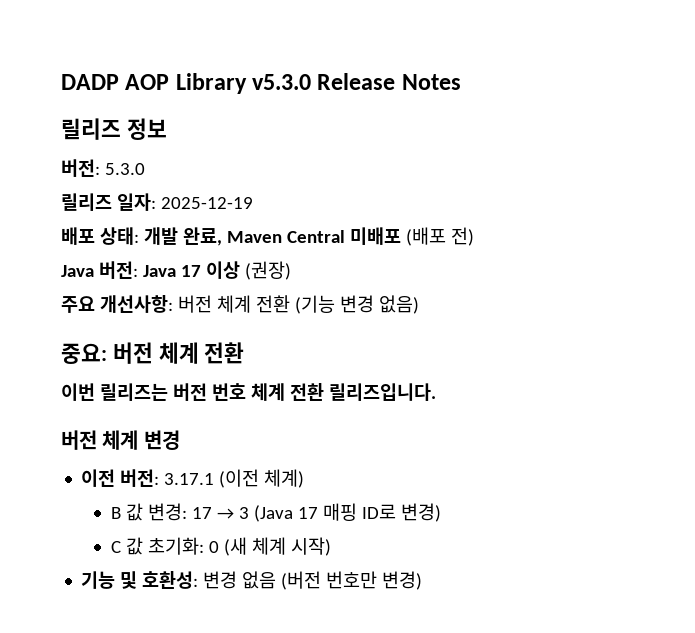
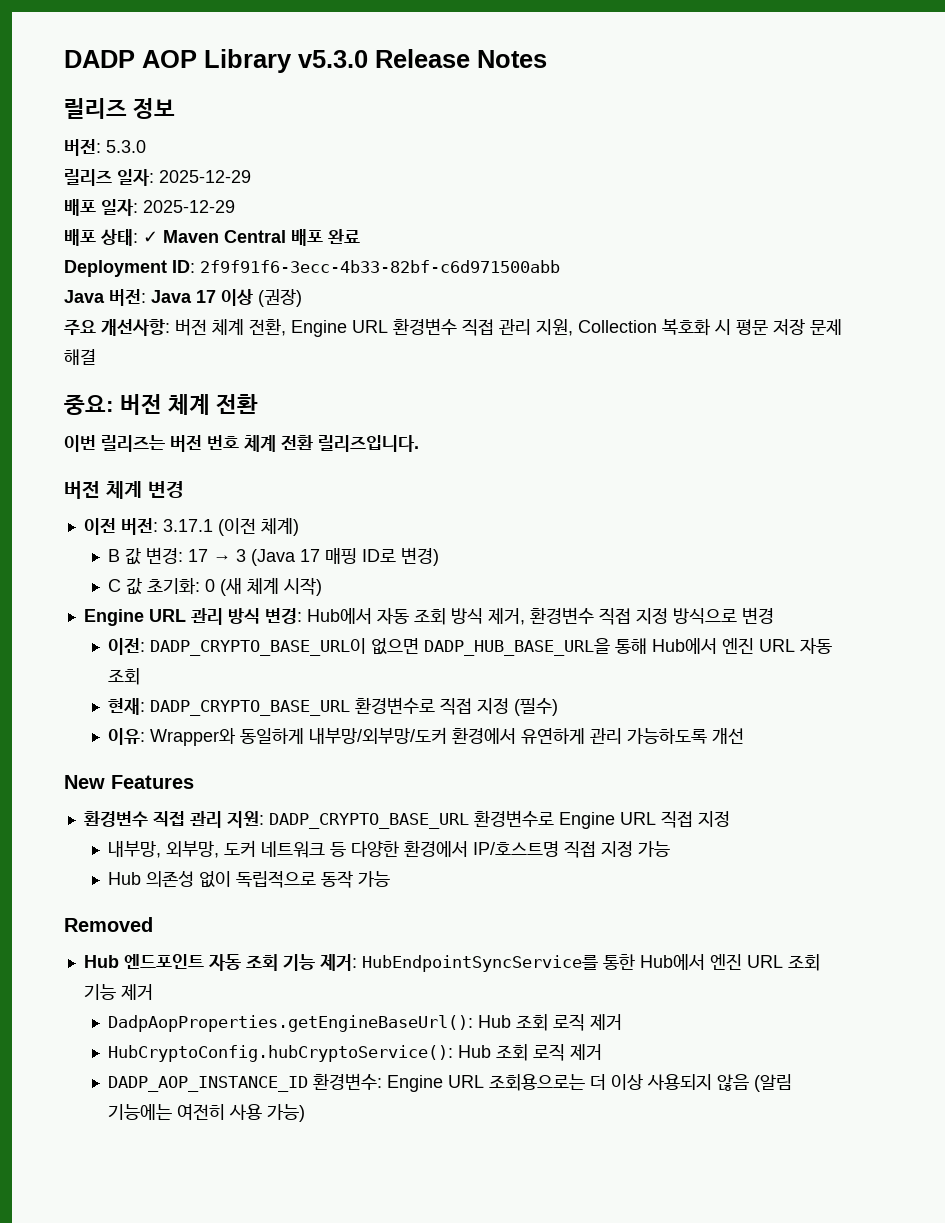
[160,197,253,209] [61,227,474,246] 2025-12-19 // 배포 상태: 개발 완료, Maven Central 미배포 (배포 전) -> [159,170,251,183] [64,199,235,216] [64,229,360,246] [64,260,560,277] 2025-12-29 // 배포 일자: 2025-12-29 // 배포 상태: ✓ Maven Central 배포 완료 // Deployment ID: 2f9f91f6-3ecc-4b33-82bf-c6d971500abb
[255,295,419,314] 전환 (기능 변경 없음) -> [249,318,842,337] [64,349,96,365] 전환, Engine URL 환경변수 직접 관리 지원, Collection 복호화 시 평문 저장 문제 해결
[81,571,423,590] 기능 및 호환성: 변경 없음 (버전 번호만 변경) -> [83,607,774,626] [107,638,832,656] [107,668,140,685] [107,697,558,716] [107,727,744,746] [64,775,194,789] [83,810,730,829] [107,840,670,858] [107,870,390,888] [64,917,153,932] [83,954,820,972] [83,984,153,1000] [107,1014,622,1032] [107,1044,602,1062] [107,1073,792,1092] [107,1104,305,1122] Engine URL 관리 방식 변경: Hub에서 자동 조회 방식 제거, 환경변수 직접 지정 방식으로 변경 // 이전: DADP_CRYPTO_BASE_URL이 없으면 DADP_HUB_BASE_URL을 통해 Hub에서 엔진 URL 자동 조회 // 현재: DADP_CRYPTO_BASE_URL 환경변수로 직접 지정 (필수) // 이유: Wrapper와 동일하게 내부망/외부망/도커 환경에서 유연하게 관리 가능하도록 개선 // New Features // 환경변수 직접 관리 지원: DADP_CRYPTO_BASE_URL 환경변수로 Engine URL 직접 지정 // 내부망, 외부망, 도커 네트워크 등 다양한 환경에서 IP/호스트명 직접 지정 가능 // Hub 의존성 없이 독립적으로 동작 가능 // Removed // Hub 엔드포인트 자동 조회 기능 제거: HubEndpointSyncService를 통한 Hub에서 엔진 URL 조회 기능 제거 // DadpAopProperties.getEngineBaseUrl(): Hub 조회 로직 제거 // HubCryptoConfig.hubCryptoService(): Hub 조회 로직 제거 // DADP_AOP_INSTANCE_ID 환경변수: Engine URL 조회용으로는 더 이상 사용되지 않음 (알림 기능에는 여전히 사용 가능)

